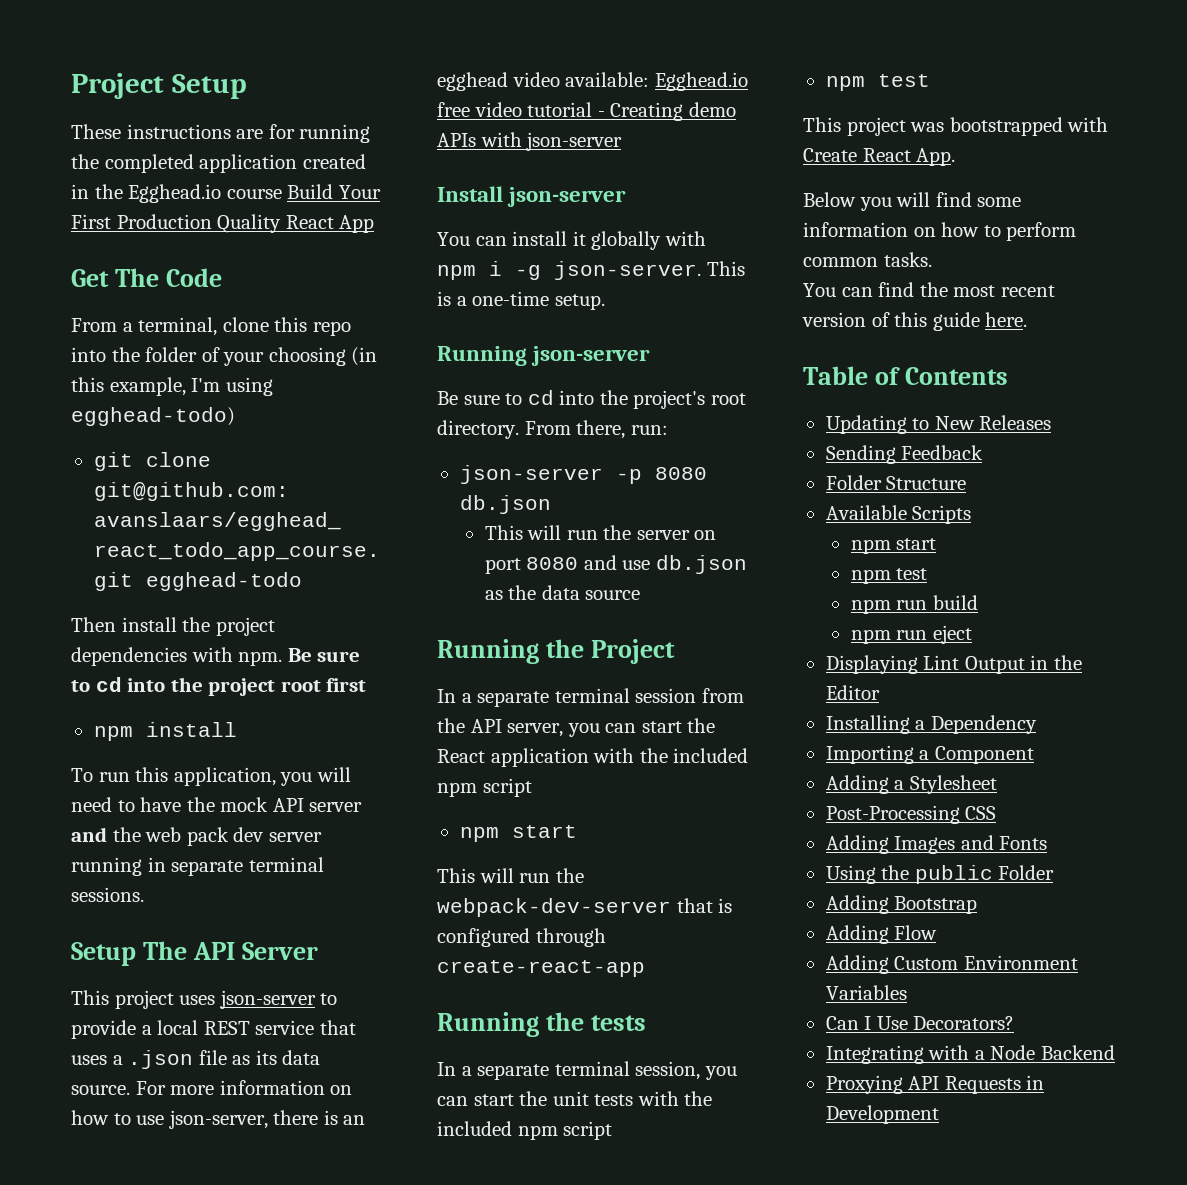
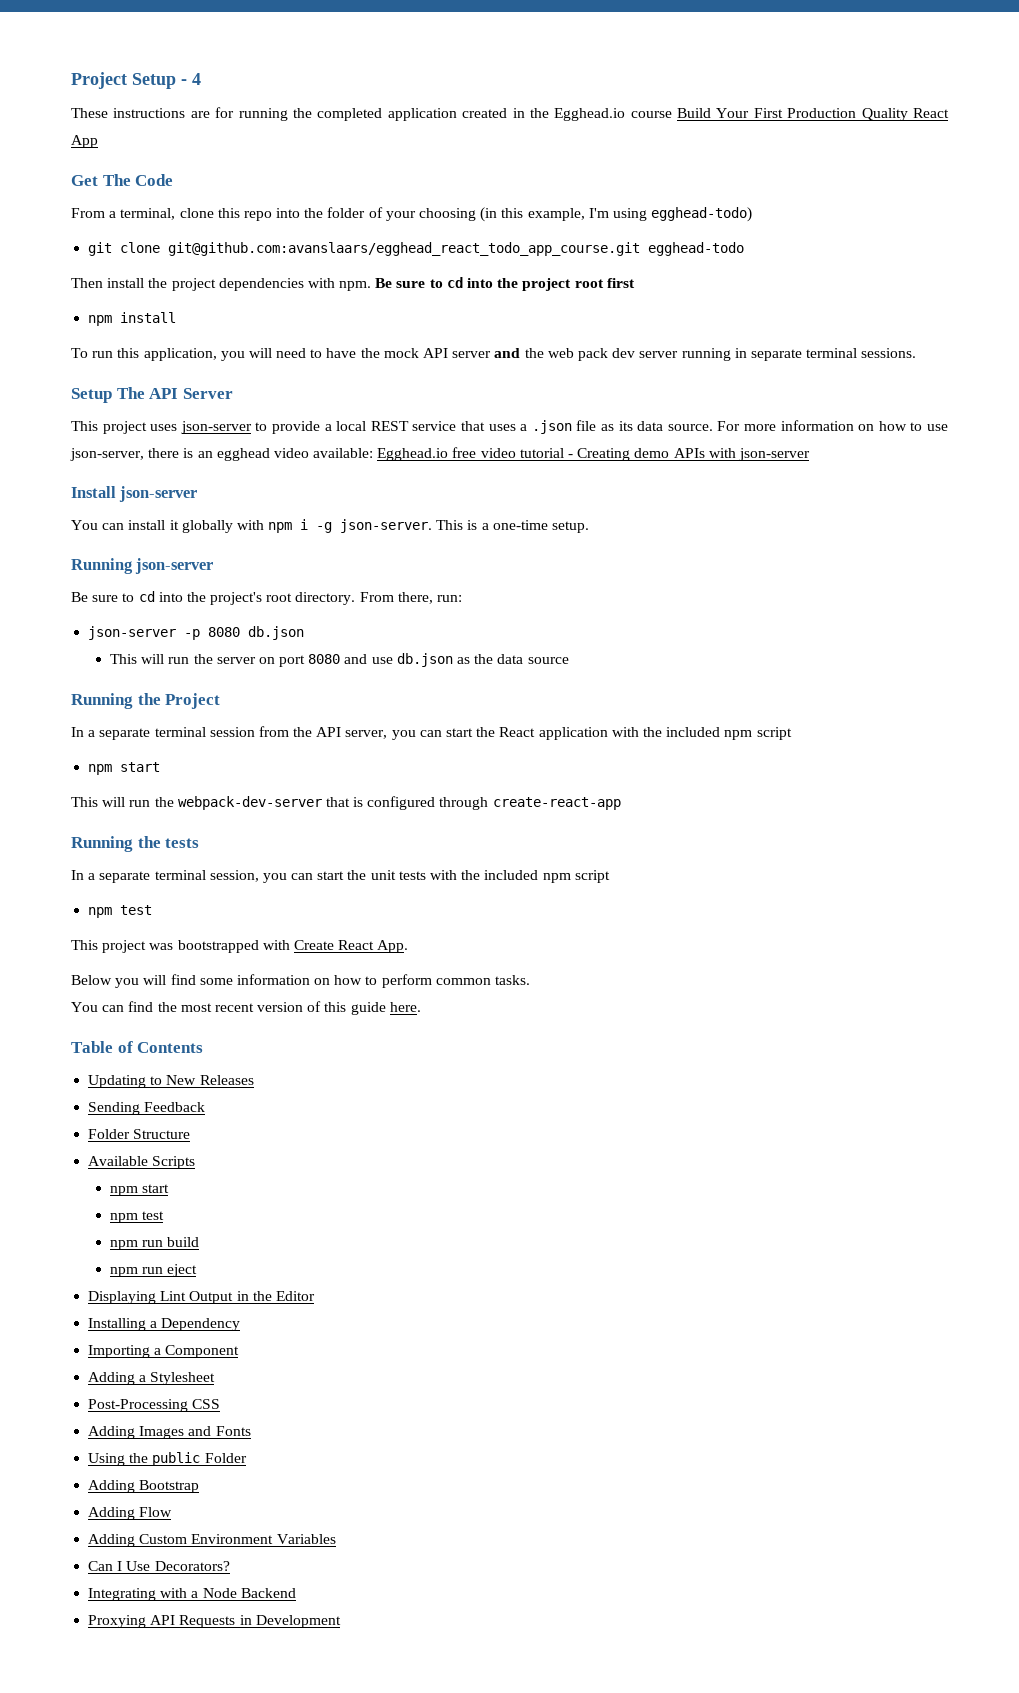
(247, 86) none -> [181,73,201,85] - 4

